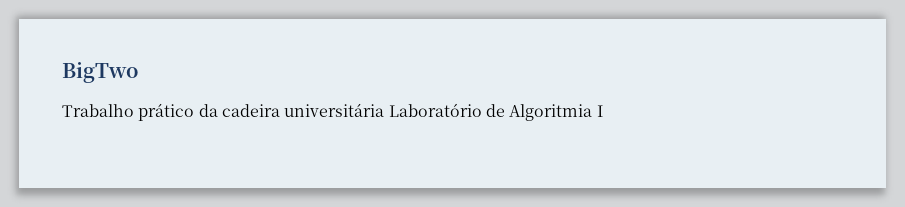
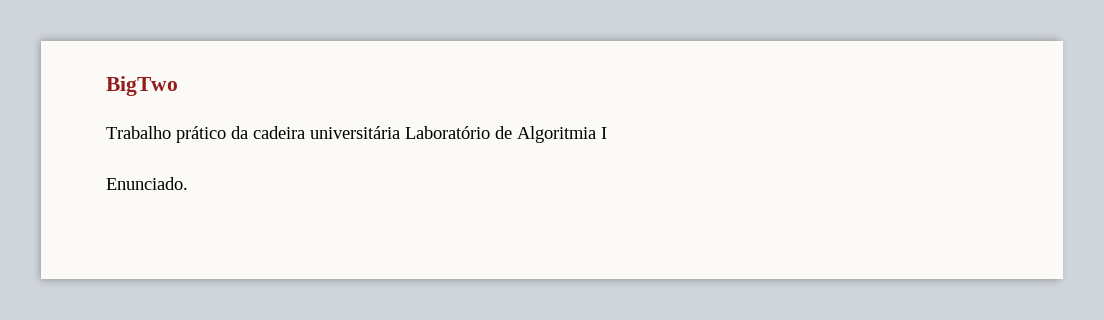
(603, 111) none -> [106,177,188,190] // Enunciado.

